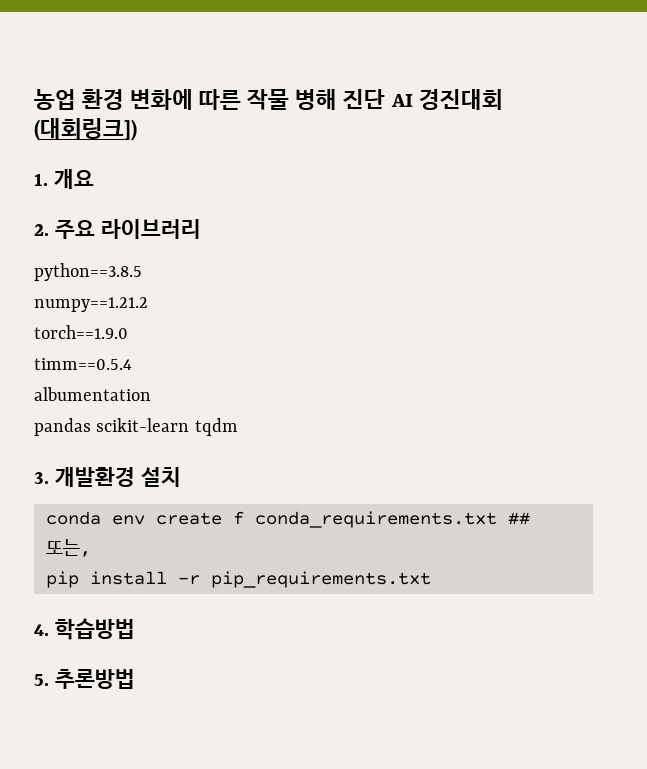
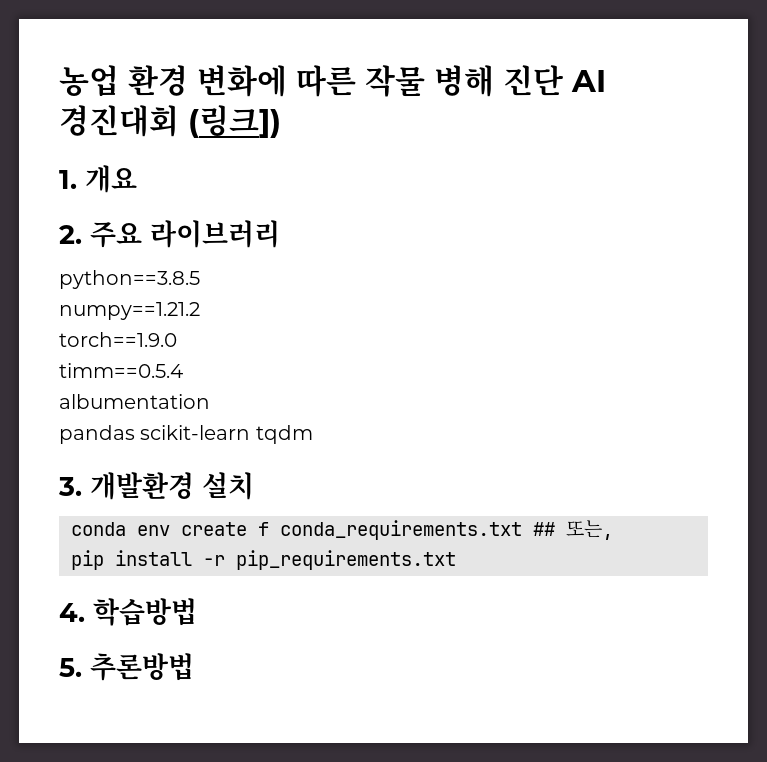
[34,118,137,141] (대회링크]) -> [188,105,281,138] (링크])

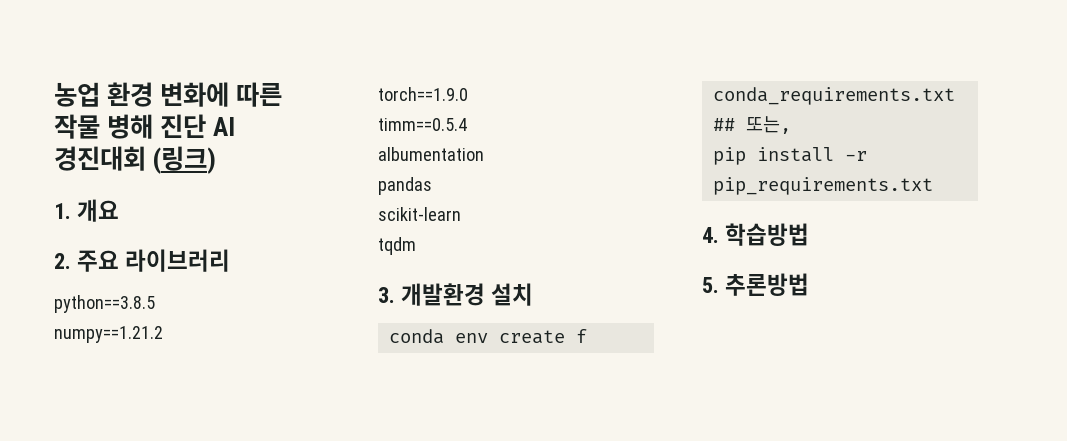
[188,105,281,138] (링크]) -> [152,146,216,174] (링크)
(135, 434) none -> (432, 186) //
(251, 432) none -> (461, 214) //

